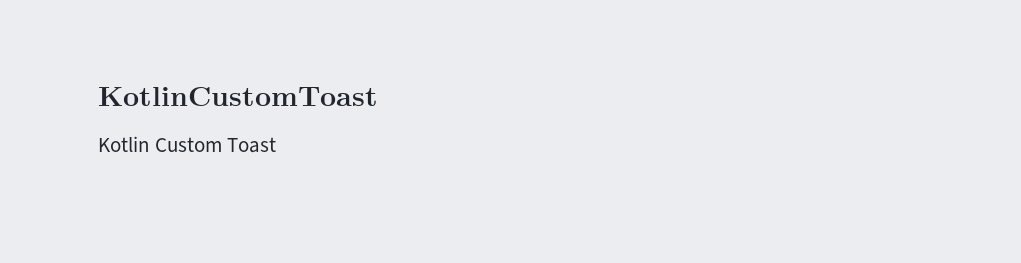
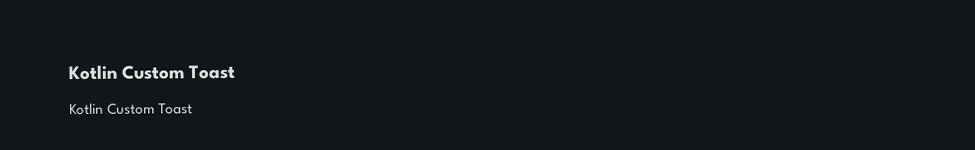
[98,87,378,106] KotlinCustomToast -> [68,64,237,81] Kotlin Custom Toast

